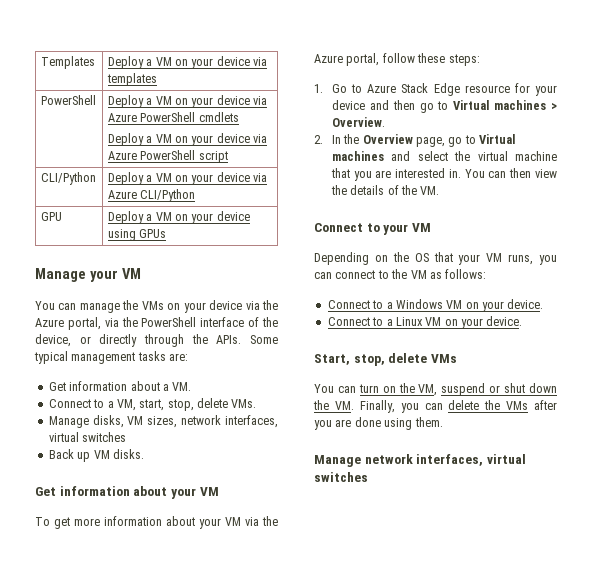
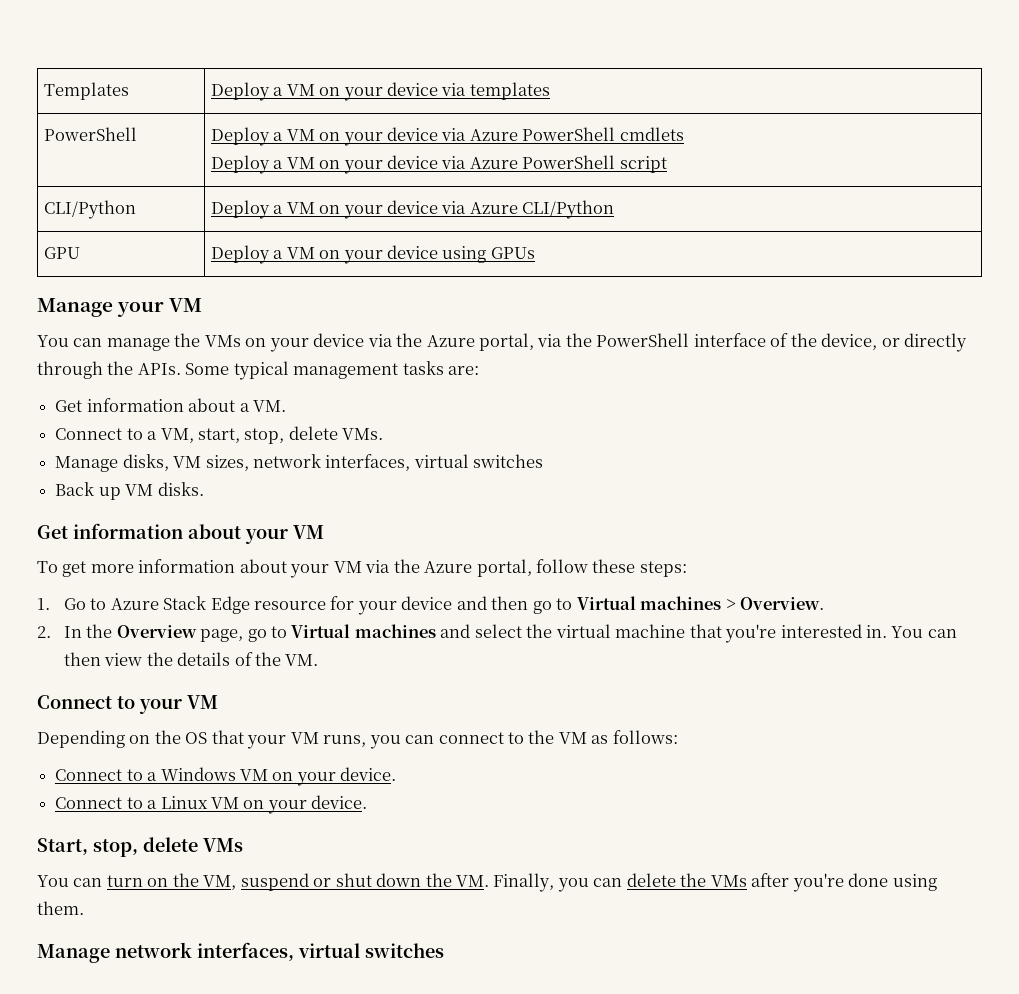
[353,170,392,181] you are -> [725,624,777,643] you're
[314,419,352,430] you are -> [792,873,844,892] you're

